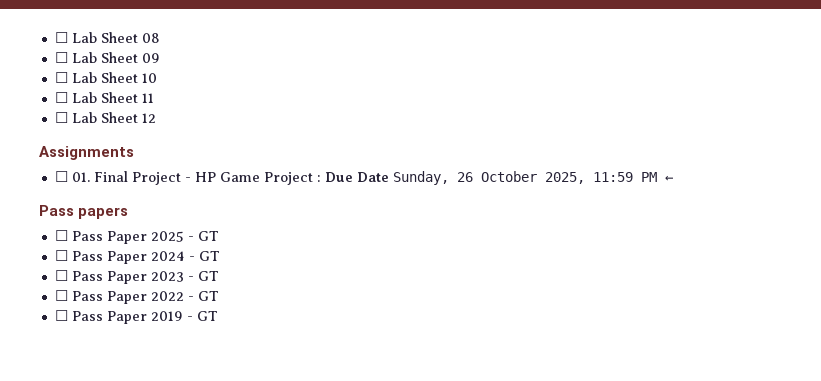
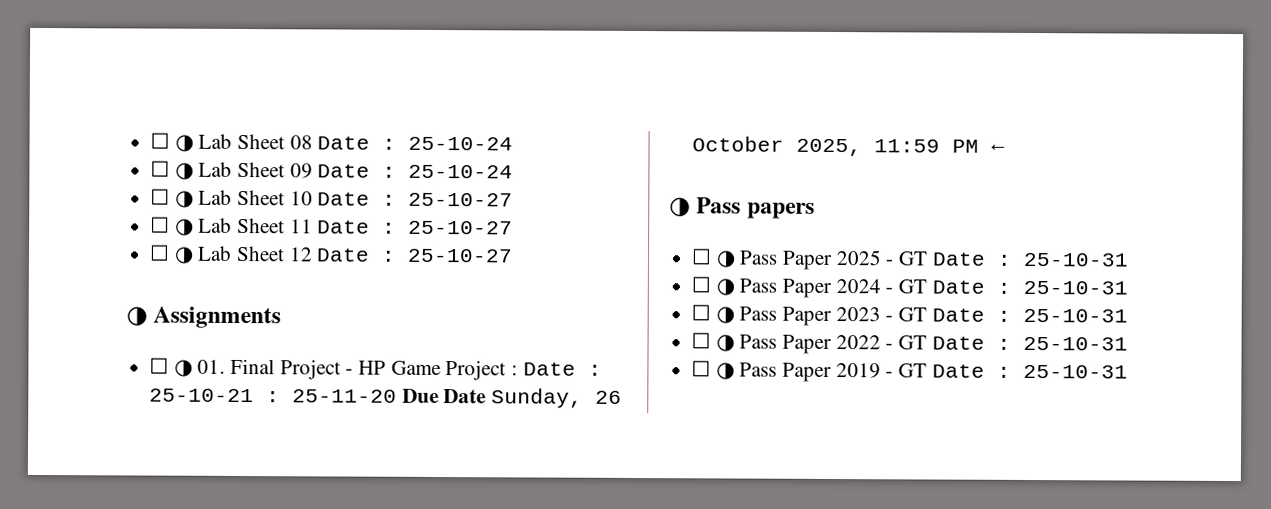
[54,32,68,43] ☐ -> [150,132,194,152] ☐ ◑
[54,52,68,63] // ☐ -> [317,136,514,151] [150,160,194,180] Date : 25-10-24 // ☐ ◑
[54,72,68,83] // ☐ -> [317,164,514,179] [150,188,194,208] Date : 25-10-24 // ☐ ◑
[54,92,68,103] // ☐ -> [317,192,514,207] [150,216,194,236] Date : 25-10-27 // ☐ ◑
[54,112,68,123] // ☐ -> [317,220,514,235] [149,244,194,264] Date : 25-10-27 // ☐ ◑
(156, 118) // -> [316,248,514,263] [126,306,148,326] Date : 25-10-27 // ◑
(68, 176) none -> [173,359,193,377] ◑
(321, 178) none -> [522,362,602,376] [149,388,398,403] Date : 25-10-21 : 25-11-20
(673, 178) none -> [669,197,691,217] ◑
(68, 235) none -> [715,250,736,268] ◑
[54,250,68,261] // ☐ -> [931,252,1129,267] [691,276,735,296] Date : 25-10-31 // ☐ ◑
[54,270,68,281] // ☐ -> [931,280,1128,295] [691,304,735,324] Date : 25-10-31 // ☐ ◑
[54,290,68,301] // ☐ -> [931,308,1128,323] [691,332,735,352] Date : 25-10-31 // ☐ ◑
[54,310,68,321] // ☐ -> [931,336,1128,351] [691,360,735,380] Date : 25-10-31 // ☐ ◑
(218, 316) none -> [931,364,1128,379] Date : 25-10-31

